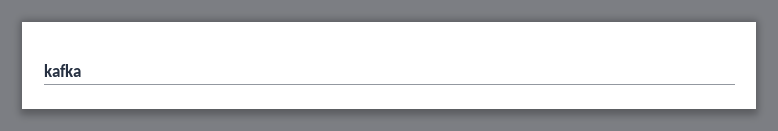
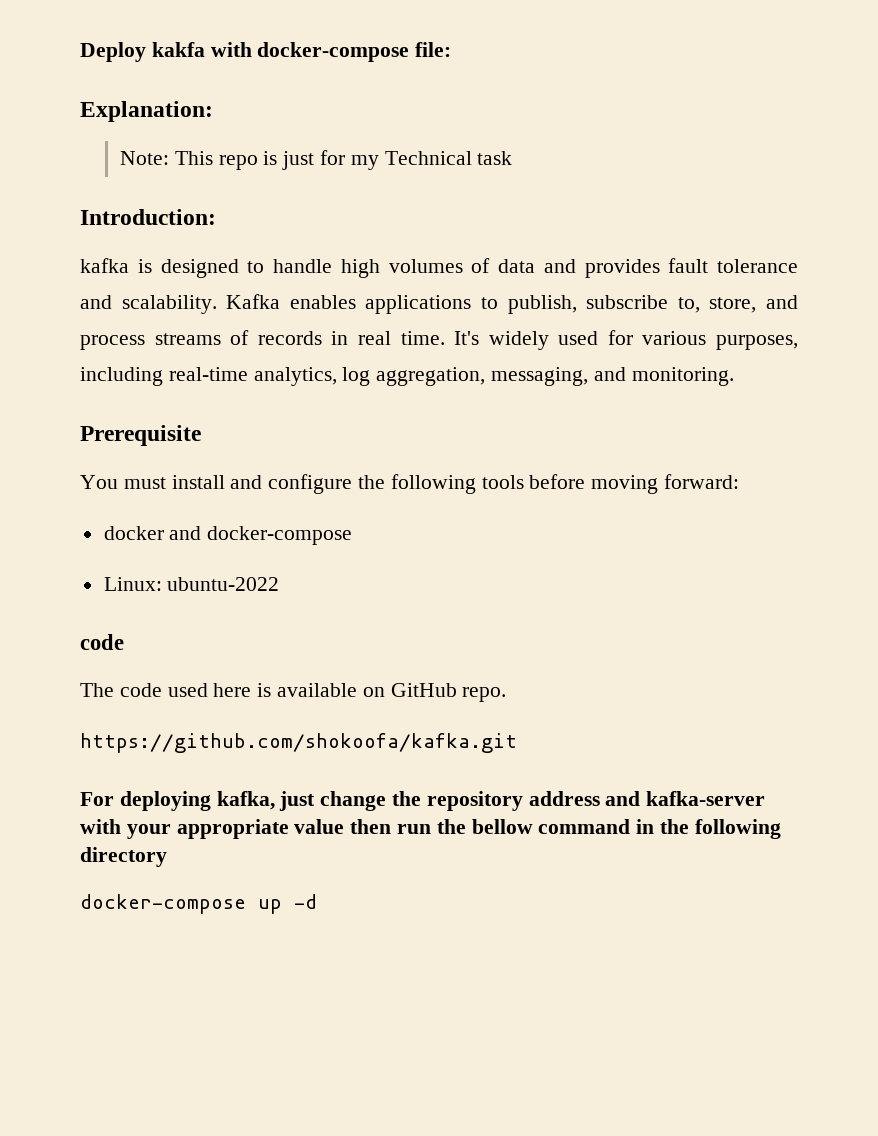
[44,64,81,77] kafka -> [80,42,452,62] [80,101,213,122] [119,150,513,170] [80,209,216,225] [80,258,798,278] [80,294,799,314] [80,330,798,350] [80,367,734,386] [80,425,201,446] [80,474,740,494] [103,526,353,545] [103,577,280,591] [80,634,124,650] [80,683,507,702] [80,733,517,753] [80,791,766,811] [80,819,781,839] [80,847,167,867] [80,894,317,914] Deploy kakfa with docker-compose file: // Explanation: // Note: This repo is just for my Technical task // Introduction: // kafka is designed to handle high volumes of data and provides fault tolerance and scalability. Kafka enables applications to publish, subscribe to, store, and process streams of records in real time. It's widely used for various purposes, including real-time analytics, log aggregation, messaging, and monitoring. // Prerequisite // You must install and configure the following tools before moving forward: // docker and docker-compose // Linux: ubuntu-2022 // code // The code used here is available on GitHub repo. // https://github.com/shokoofa/kafka.git // For deploying kafka, just change the repository address and kafka-server with your appropriate value then run the bellow command in the following directory // docker-compose up -d

